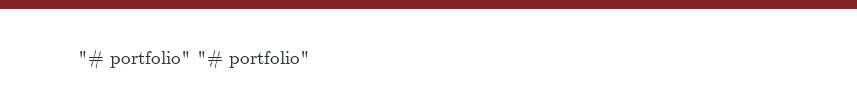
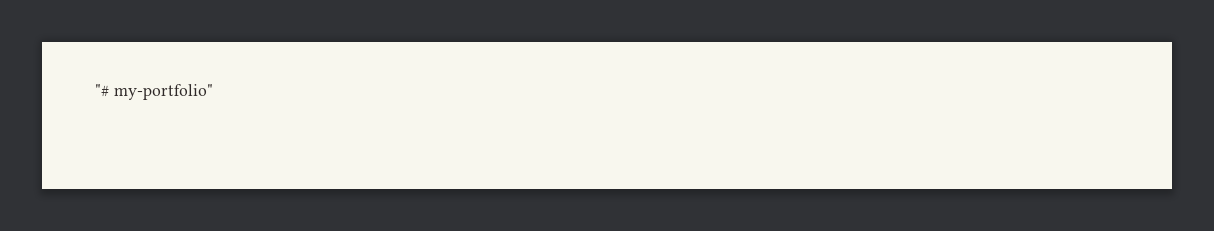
[78,49,310,70] "# portfolio" "# portfolio" -> [95,84,213,100] "# my-portfolio"

